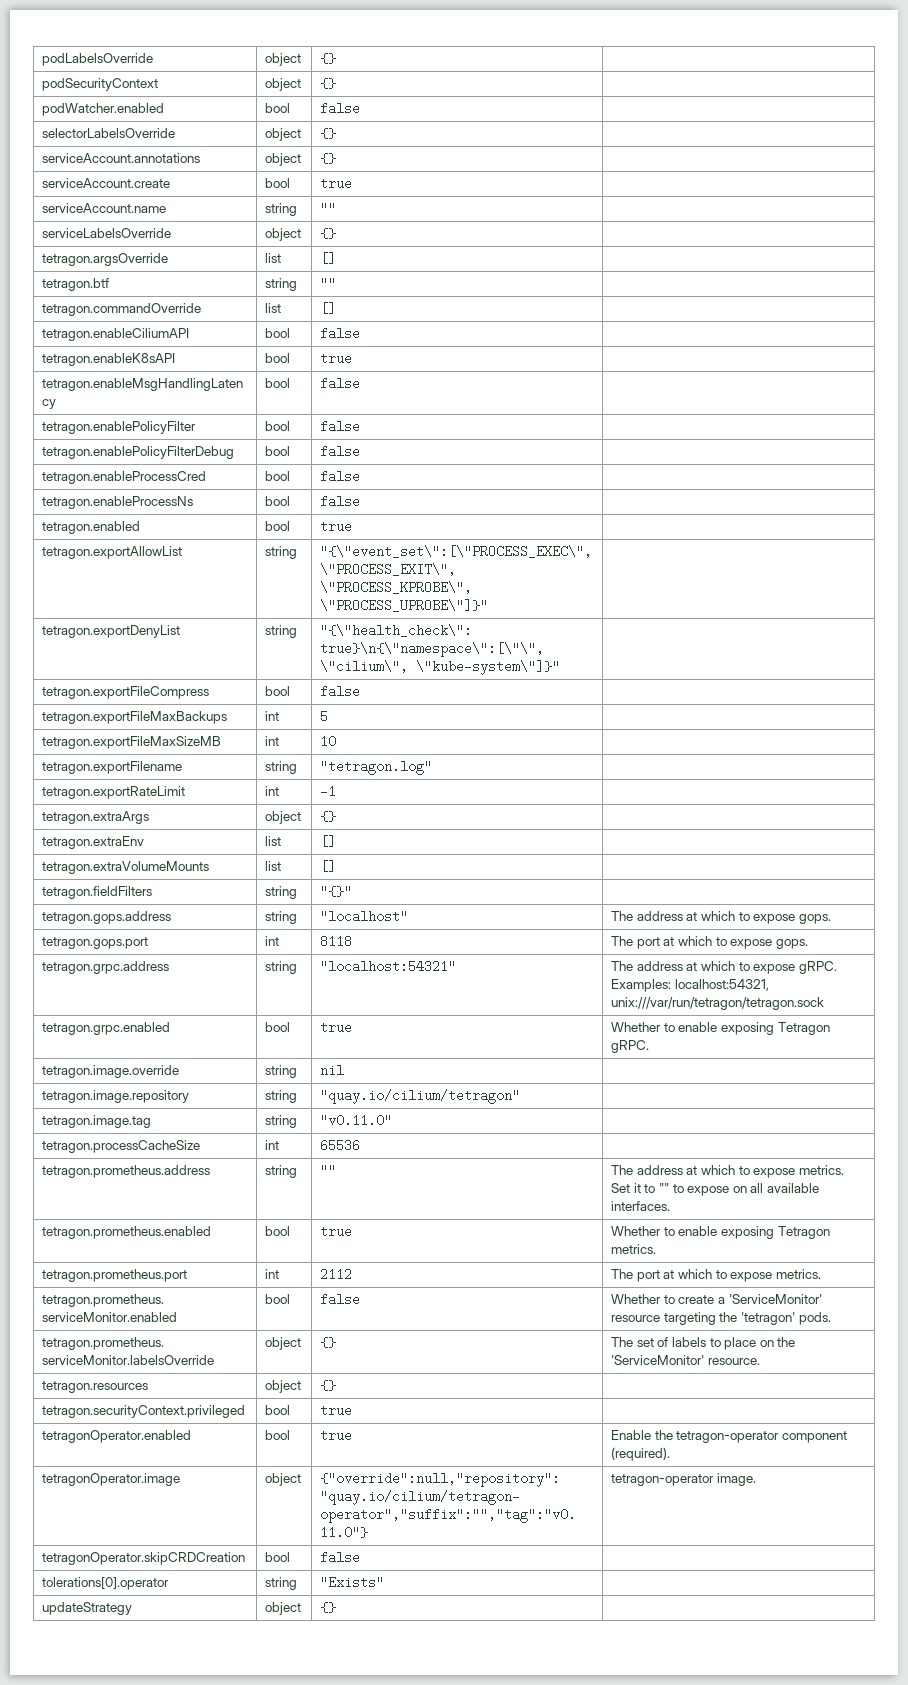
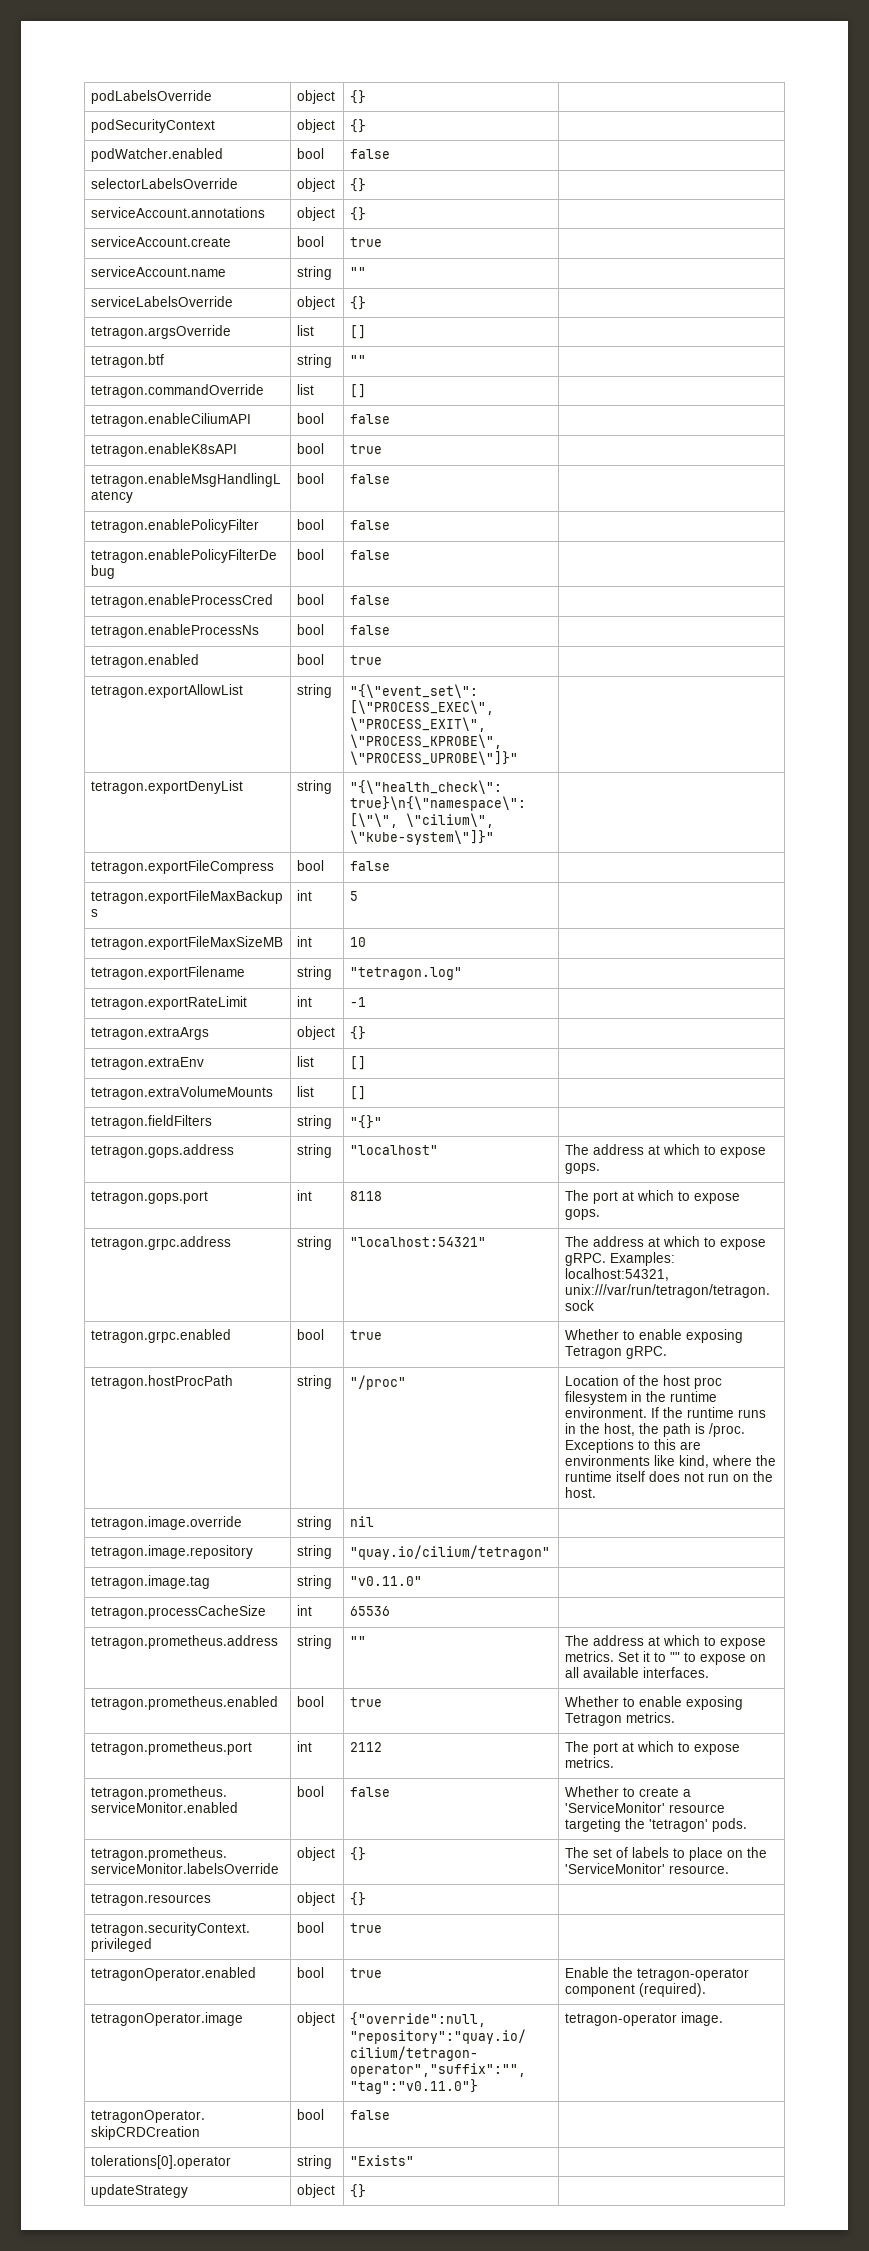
(649, 1046) none -> [91,1375,234,1389] [297,1375,333,1389] [350,1375,407,1390] [565,1375,723,1389] [565,1391,718,1405] [565,1407,767,1418] [565,1423,746,1437] [565,1439,702,1453] [565,1455,777,1468] [565,1471,774,1482] [565,1487,597,1498] // tetragon.hostProcPath | string | "/proc" | Location of the host proc filesystem in the runtime environment. If the runtime runs in the host, the path is /proc. Exceptions to this are environments like kind, where the runtime itself does not run on the host.

